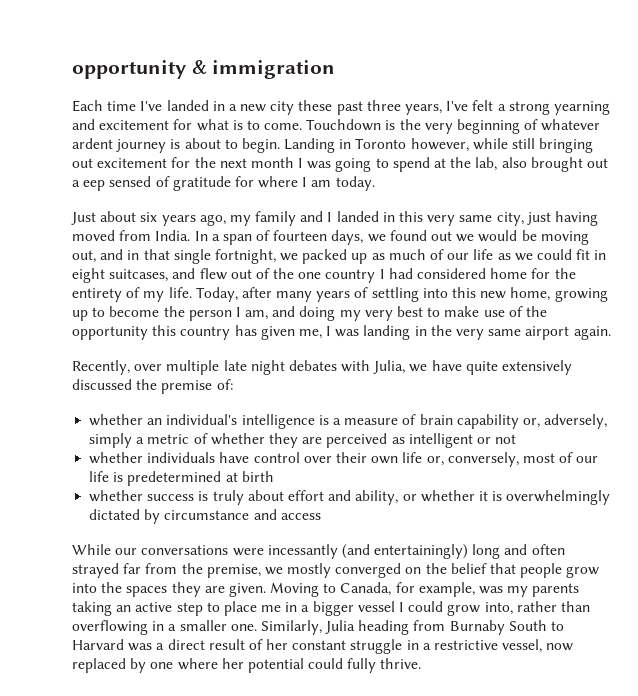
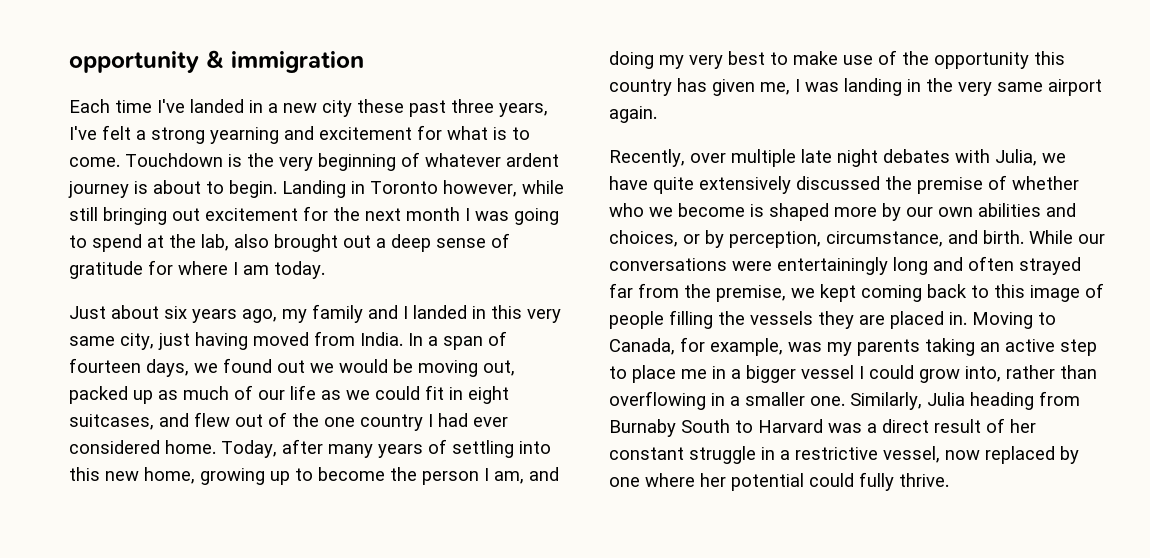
[83,176,152,191] eep sensed -> [391,234,486,252] deep sense
[100,249,299,264] and in that single fortnight, we -> (515, 368) none
[417,268,576,279] [72,287,192,302] considered home for the entirety of my life. -> [473,417,508,427] [69,440,216,454] ever considered home.
[216,379,233,390] [89,414,608,429] [89,433,517,448] [89,452,599,467] [89,471,274,486] [89,490,611,505] [89,509,321,524] of: // whether an individual's intelligence is a measure of brain capability or, adversely, simply a metric of whether they are perceived as intelligent or not // whether individuals have control over their own life or, conversely, most of our life is predetermined at birth // whether success is truly about effort and ability, or whether it is overwhelmingly dictated by circumstance and access // -> [988,175,1079,190] [609,203,1076,221] [609,230,1024,248] of whether who we become is shaped more by our own abilities and choices, or by perception, circumstance, and birth.
[267,544,469,559] incessantly (and entertainingly) -> [777,257,888,275] entertainingly
[287,563,600,578] [72,582,266,597] mostly converged on the belief that people grow into the spaces they are given. -> [820,283,1104,302] [609,310,967,329] kept coming back to this image of people filling the vessels they are placed in.

